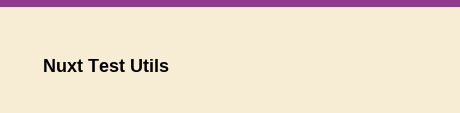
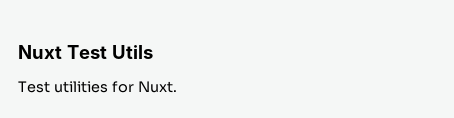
(169, 65) none -> [18,81,177,93] // Test utilities for Nuxt.

